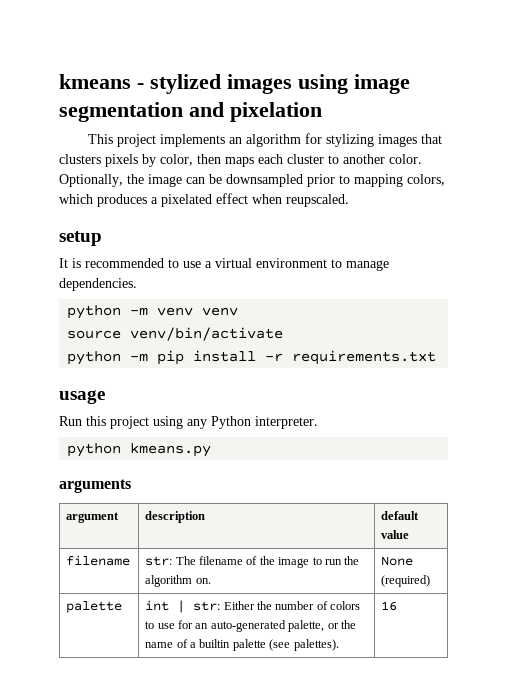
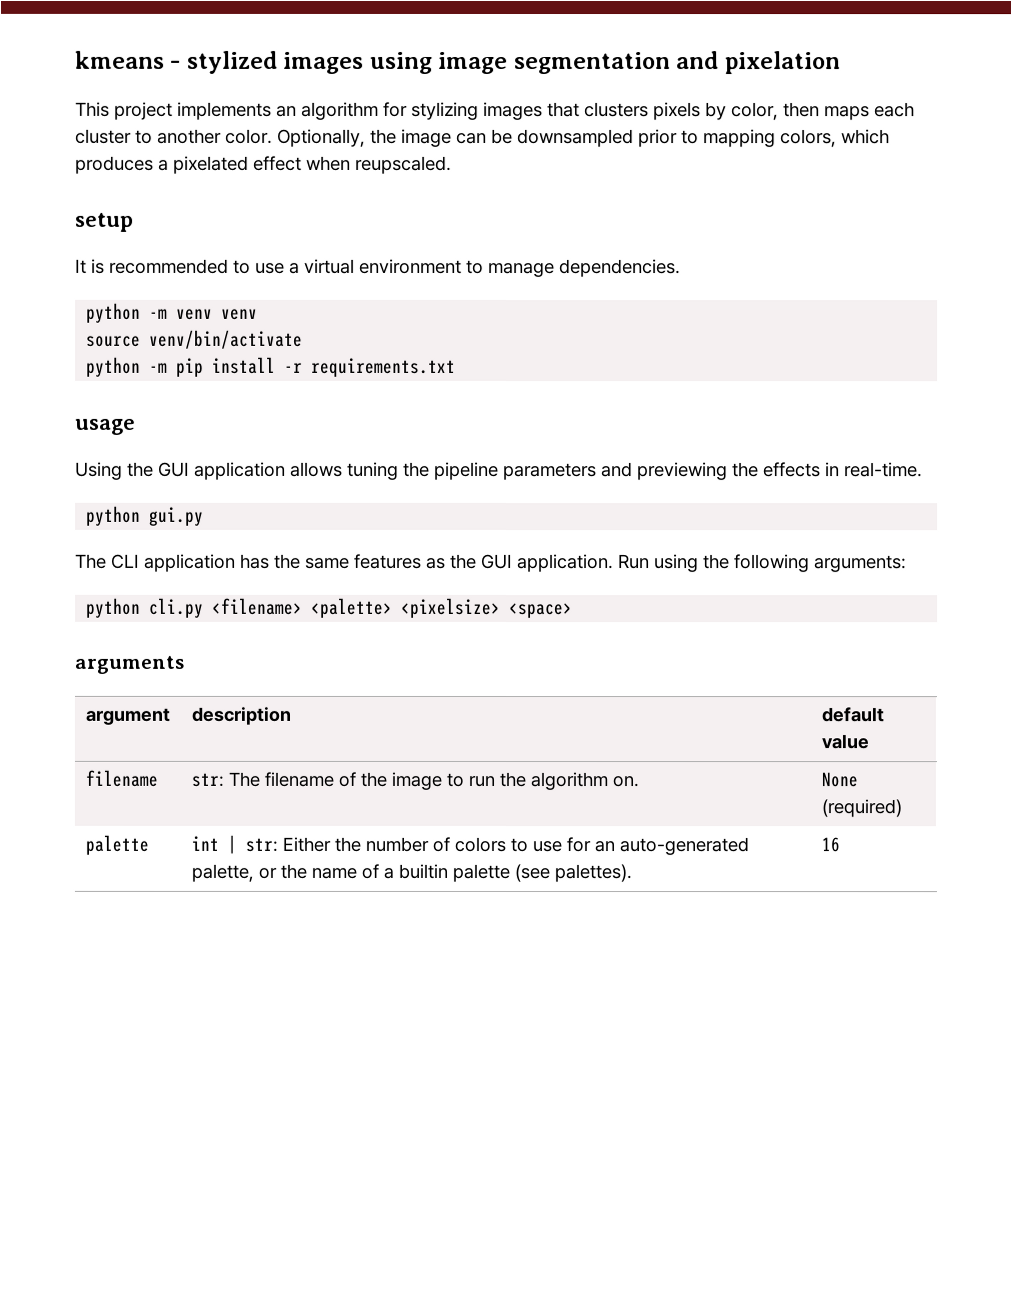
[59,416,318,429] [67,443,212,457] Run this project using any Python interpreter. // python kmeans.py -> [75,461,923,481] [86,505,205,526] [75,553,907,573] [86,597,574,619] Using the GUI application allows tuning the pipeline parameters and previewing the effects in real-time. // python gui.py // The CLI application has the same features as the GUI application. Run using the following arguments: // python cli.py <filename> <palette> <pixelsize> <space>

